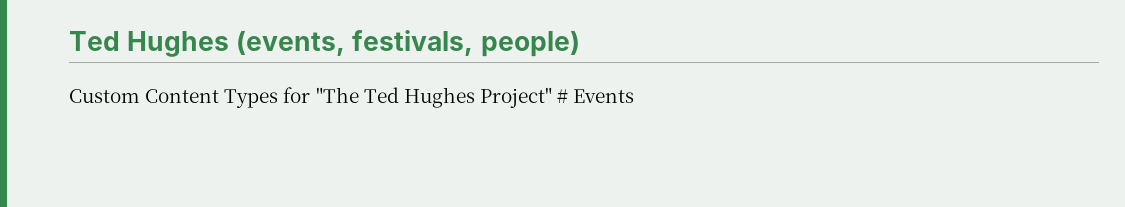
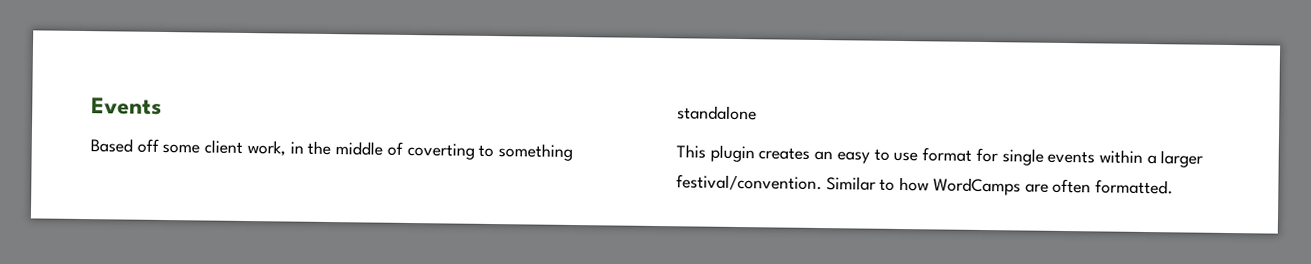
[69,30,580,57] [69,87,635,108] Ted Hughes (events, festivals, people) // Custom Content Types for "The Ted Hughes Project" # Events -> [91,97,162,115] [90,138,573,161] [677,105,757,121] [676,144,1204,168] [676,174,1174,196] Events // Based off some client work, in the middle of coverting to something standalone // This plugin creates an easy to use format for single events within a larger festival/convention. Similar to how WordCamps are often formatted.

